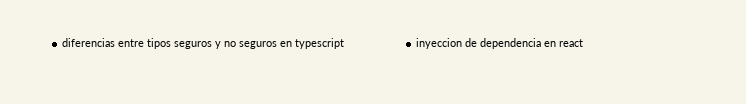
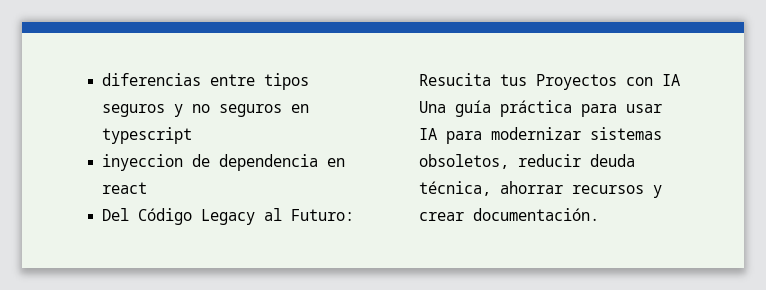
(584, 43) none -> [102,208,355,225] [419,73,681,90] [419,100,663,117] [419,127,663,144] [419,154,636,169] [419,181,663,198] [419,208,600,221] // Del Código Legacy al Futuro: Resucita tus Proyectos con IA Una guía práctica para usar IA para modernizar sistemas obsoletos, reducir deuda técnica, ahorrar recursos y crear documentación.

